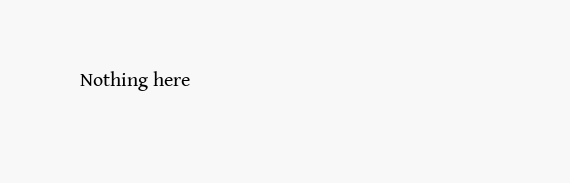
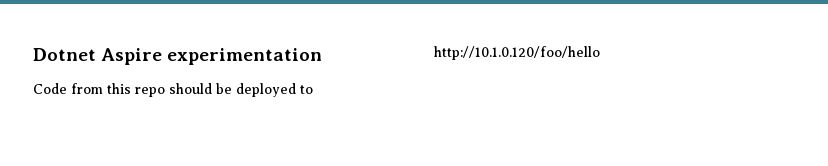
[80,71,191,91] Nothing here -> [33,48,323,65] [33,83,313,97] [434,46,600,60] Dotnet Aspire experimentation // Code from this repo should be deployed to http://10.1.0.120/foo/hello

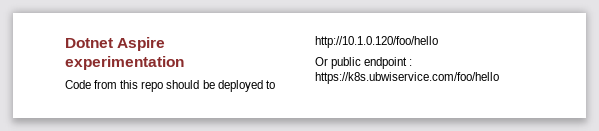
(600, 53) none -> [315,57,413,69] [315,72,499,84] // Or public endpoint : https://k8s.ubwiservice.com/foo/hello

